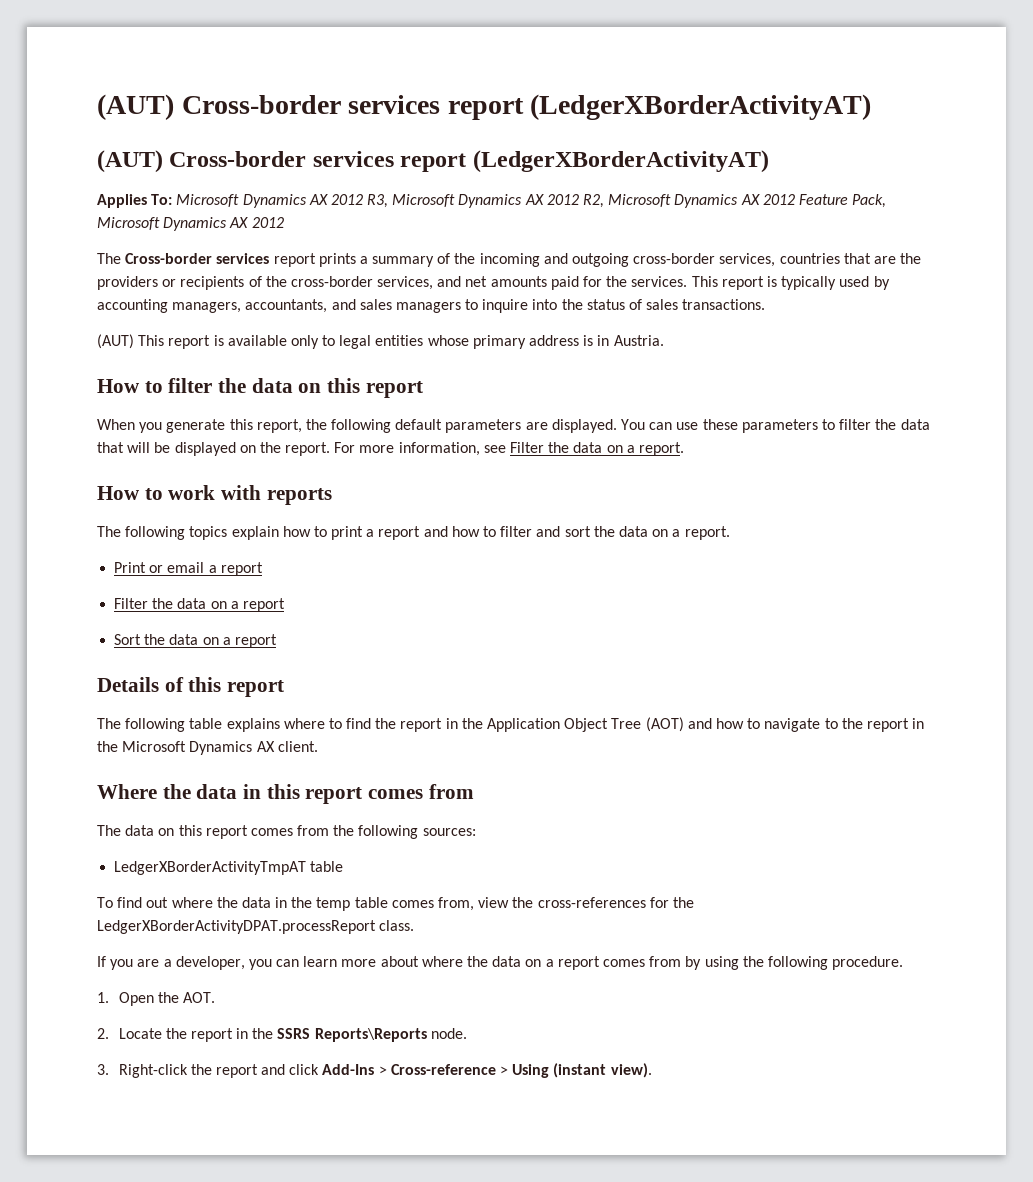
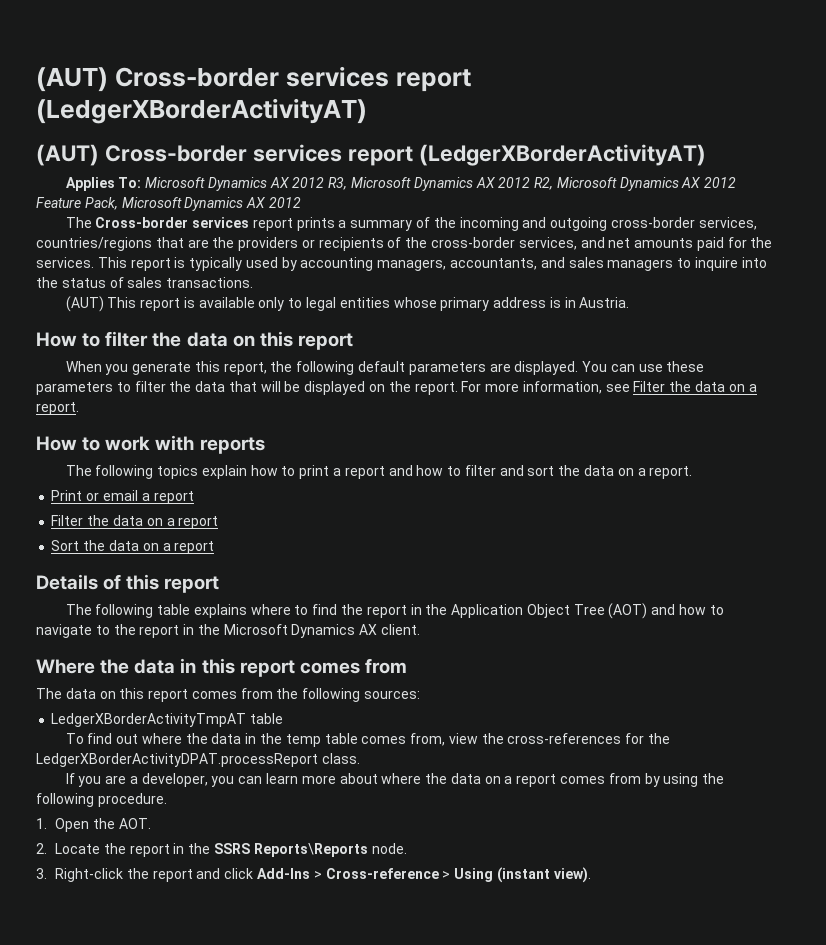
[779,253,840,264] countries -> [36,237,152,251] countries/regions

